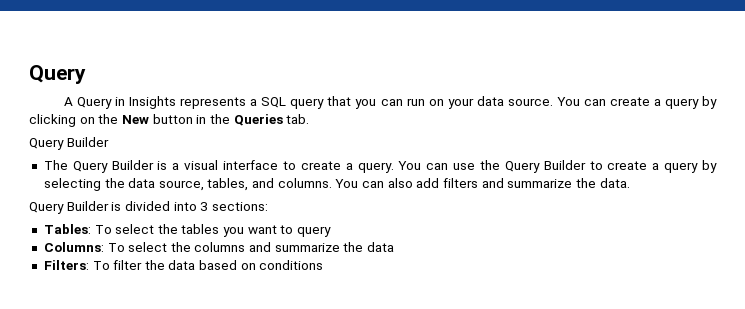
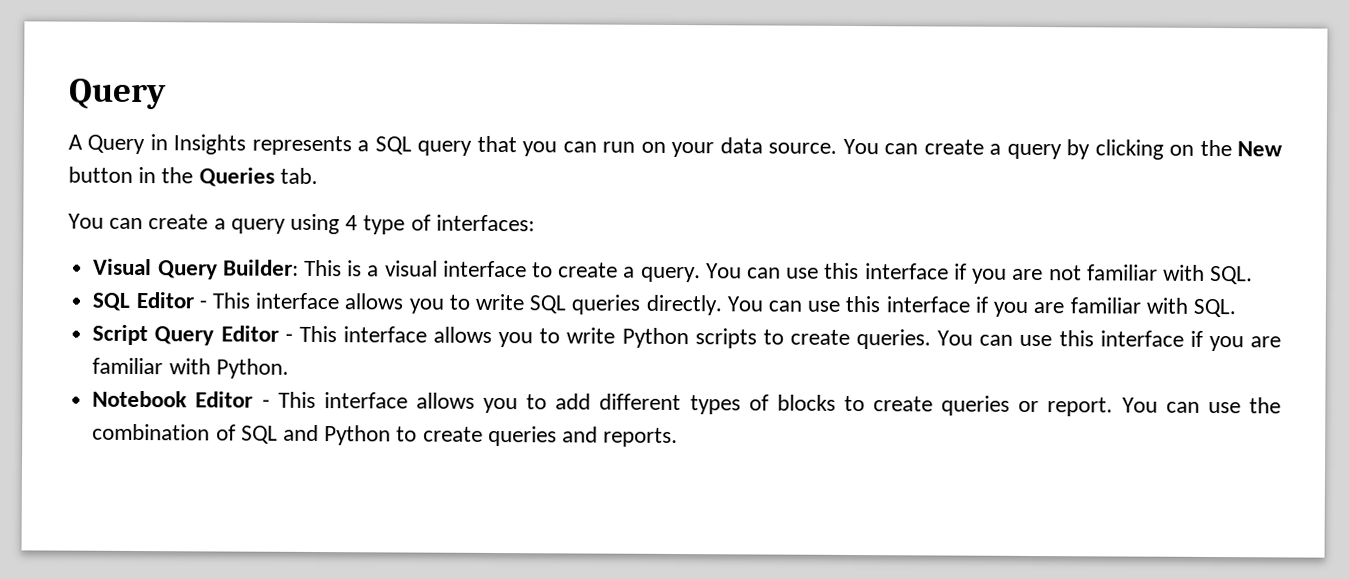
[29,137,109,150] [43,160,154,173] Query Builder // The Query Builder -> [68,213,535,235] [93,258,342,280] You can create a query using 4 type of interfaces: // Visual Query Builder: This
[479,160,717,173] [43,178,630,191] [29,201,268,214] [43,224,332,237] [43,242,395,252] [43,260,324,270] the Query Builder to create a query by selecting the data source, tables, and columns. You can also add filters and summarize the data. // Query Builder is divided into 3 sections: // Tables: To select the tables you want to query // Columns: To select the columns and summarize the data // Filters: To filter the data based on conditions -> [824,262,1254,285] [92,291,1236,318] [92,324,1281,352] [92,357,289,379] [92,390,1281,417] [92,423,679,448] this interface if you are not familiar with SQL. // SQL Editor - This interface allows you to write SQL queries directly. You can use this interface if you are familiar with SQL. // Script Query Editor - This interface allows you to write Python scripts to create queries. You can use this interface if you are familiar with Python. // Notebook Editor - This interface allows you to add different types of blocks to create queries or report. You can use the combination of SQL and Python to create queries and reports.

